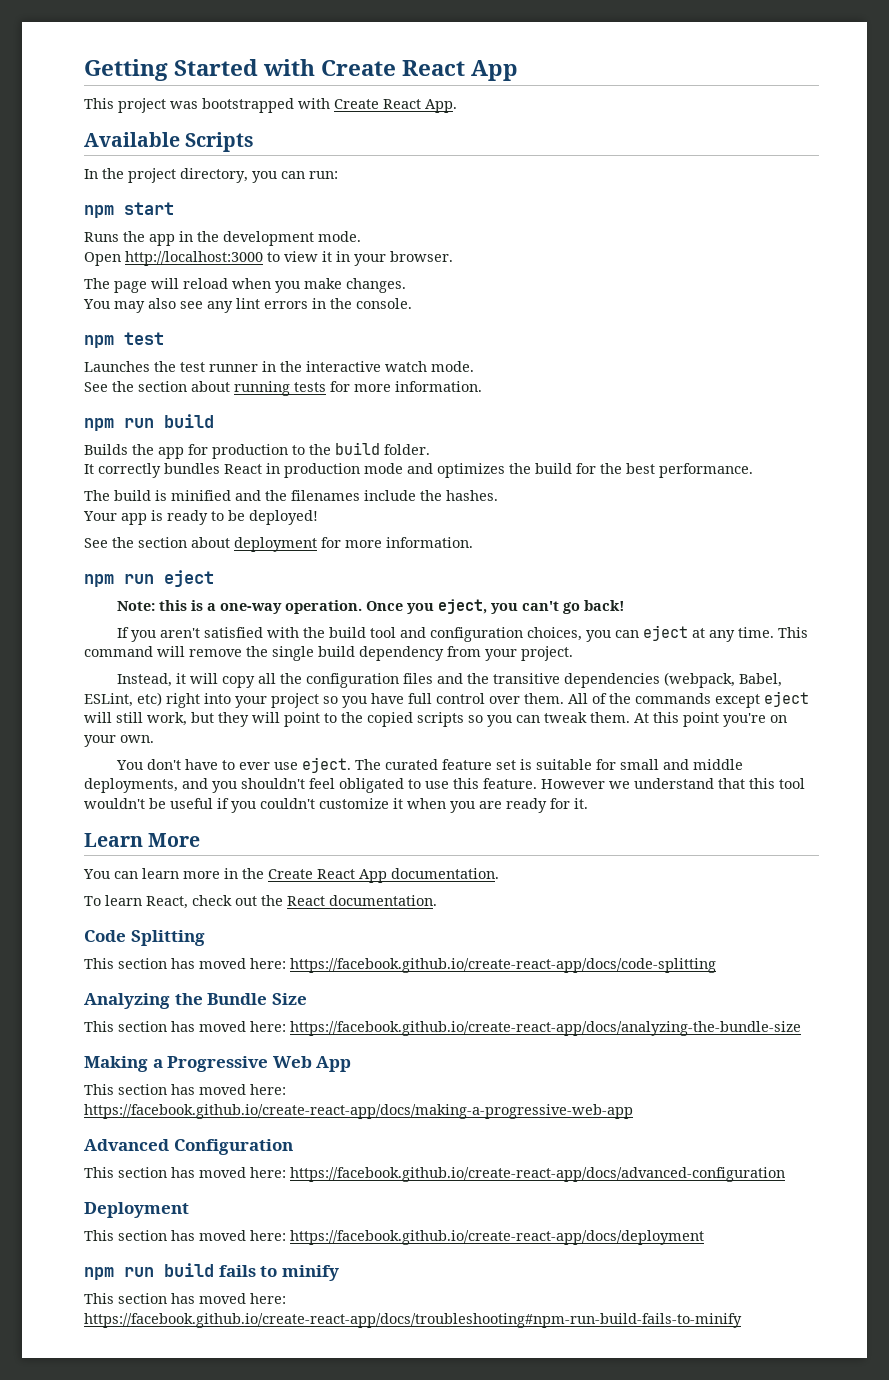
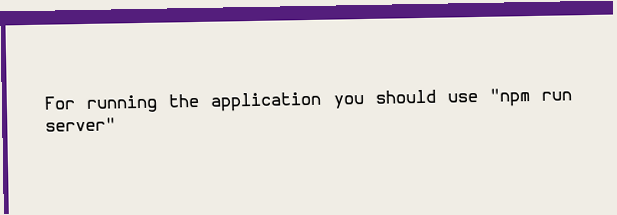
[84,59,519,81] [84,98,457,113] [84,132,255,152] [84,168,338,183] [84,202,174,218] [84,231,361,246] [84,251,453,266] [84,278,406,293] [83,298,412,313] [84,332,164,348] [84,361,474,372] [84,381,482,396] [84,414,214,431] [84,442,430,459] [84,463,753,478] [84,490,498,501] [83,510,318,525] [84,537,473,552] [84,570,214,587] [117,599,626,614] [117,625,809,642] [84,646,573,661] [117,672,783,688] [84,691,809,708] [84,712,787,727] [84,735,154,747] [116,757,744,773] [84,778,805,793] [84,798,588,813] [84,833,201,847] [83,868,499,883] [84,895,437,909] [84,930,205,946] [84,958,716,973] [84,993,307,1009] [84,1021,801,1036] [84,1056,352,1072] [84,1084,286,1095] [84,1104,633,1119] [84,1139,293,1155] [84,1167,785,1182] [84,1202,189,1218] [84,1230,704,1245] [84,1263,339,1281] [84,1293,286,1304] [84,1313,742,1328] Getting Started with Create React App // This project was bootstrapped with Create React App. // Available Scripts // In the project directory, you can run: // npm start // Runs the app in the development mode. // Open http://localhost:3000 to view it in your browser. // The page will reload when you make changes. // You may also see any lint errors in the console. // npm test // Launches the test runner in the interactive watch mode. // See the section about running tests for more information. // npm run build // Builds the app for production to the build folder. // It correctly bundles React in production mode and optimizes the build for the best performance. // The build is minified and the filenames include the hashes. // Your app is ready to be deployed! // See the section about deployment for more information. // npm run eject // Note: this is a one-way operation. Once you eject, you can't go back! // If you aren't satisfied with the build tool and configuration choices, you can eject at any time. This command will remove the single build dependency from your project. // Instead, it will copy all the configuration files and the transitive dependencies (webpack, Babel, ESLint, etc) right into your project so you have full control over them. All of the commands except eject will still work, but they will point to the copied scripts so you can tweak them. At this point you're on your own. // You don't have to ever use eject. The curated feature set is suitable for small and middle deployments, and you shouldn't feel obligated to use this feature. However we understand that this tool wouldn't be useful if you couldn't customize it when you are ready for it. // Learn More // You can learn more in the Create React App documentation. // To learn React, check out the React documentation. // Code Splitting // This section has moved here: https://facebook.github.io/create-react-app/docs/code-splitting // Analyzing the Bundle Size // This section has moved here: https://facebook.github.io/create-react-app/docs/analyzing-the-bundle-size // Making a Progressive Web App // This section has moved here: https://facebook.github.io/create-react-app/docs/making-a-progressive-web-app // Advanced Configuration // This section has moved here: https://facebook.github.io/create-react-app/docs/advanced-configuration // Deployment // This section has moved here: https://facebook.github.io/create-react-app/docs/deployment // npm run build fails to minify // This section has moved here: https://facebook.github.io/create-react-app/docs/troubleshooting#npm-run-build-fails-to-minify -> [44,88,572,113] [45,117,116,132] For running the application you should use "npm run server"

